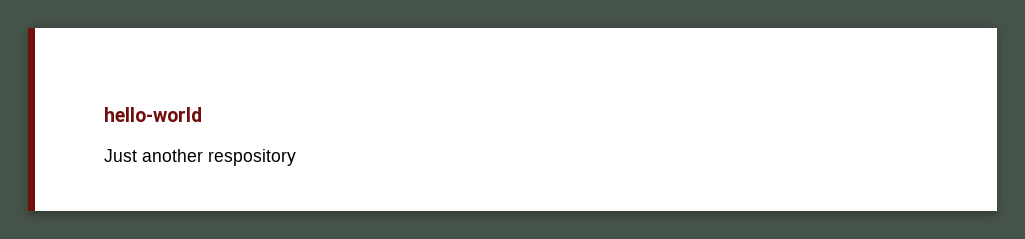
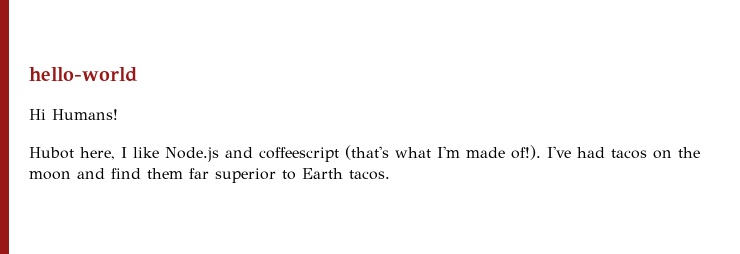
[104,149,296,166] Just another respository -> [29,109,118,120] [29,145,700,162] [29,168,390,183] Hi Humans! // Hubot here, I like Node.js and coffeescript (that's what I'm made of!). I've had tacos on the moon and find them far superior to Earth tacos.

